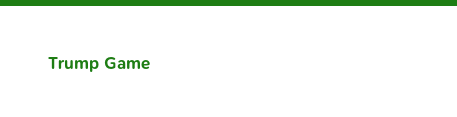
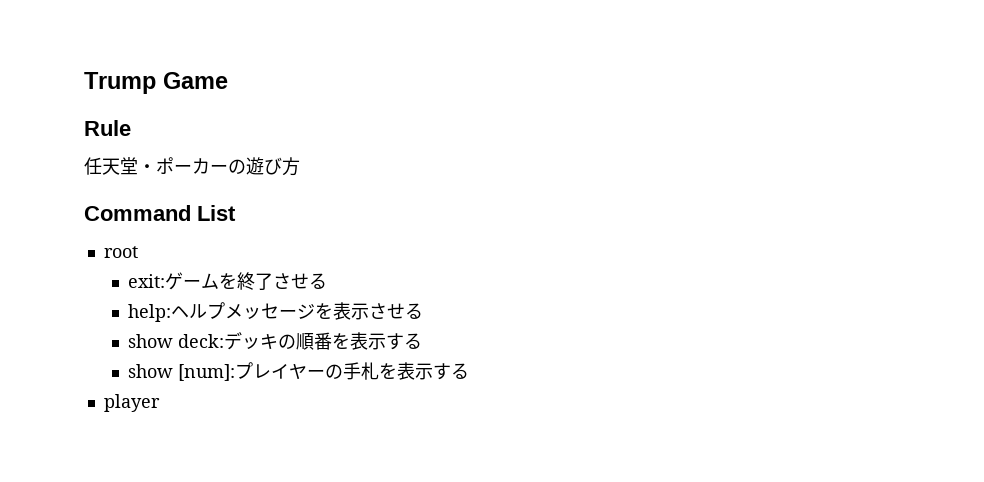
(150, 63) none -> [84,120,131,136] [84,157,300,176] [84,205,236,221] [103,246,138,258] [127,272,327,290] [127,302,423,322] [127,332,422,350] [127,362,469,381] [103,394,160,412] // Rule // 任天堂・ポーカーの遊び方 // Command List // root // exit:ゲームを終了させる // help:ヘルプメッセージを表示させる // show deck:デッキの順番を表示する // show [num]:プレイヤーの手札を表示する // player

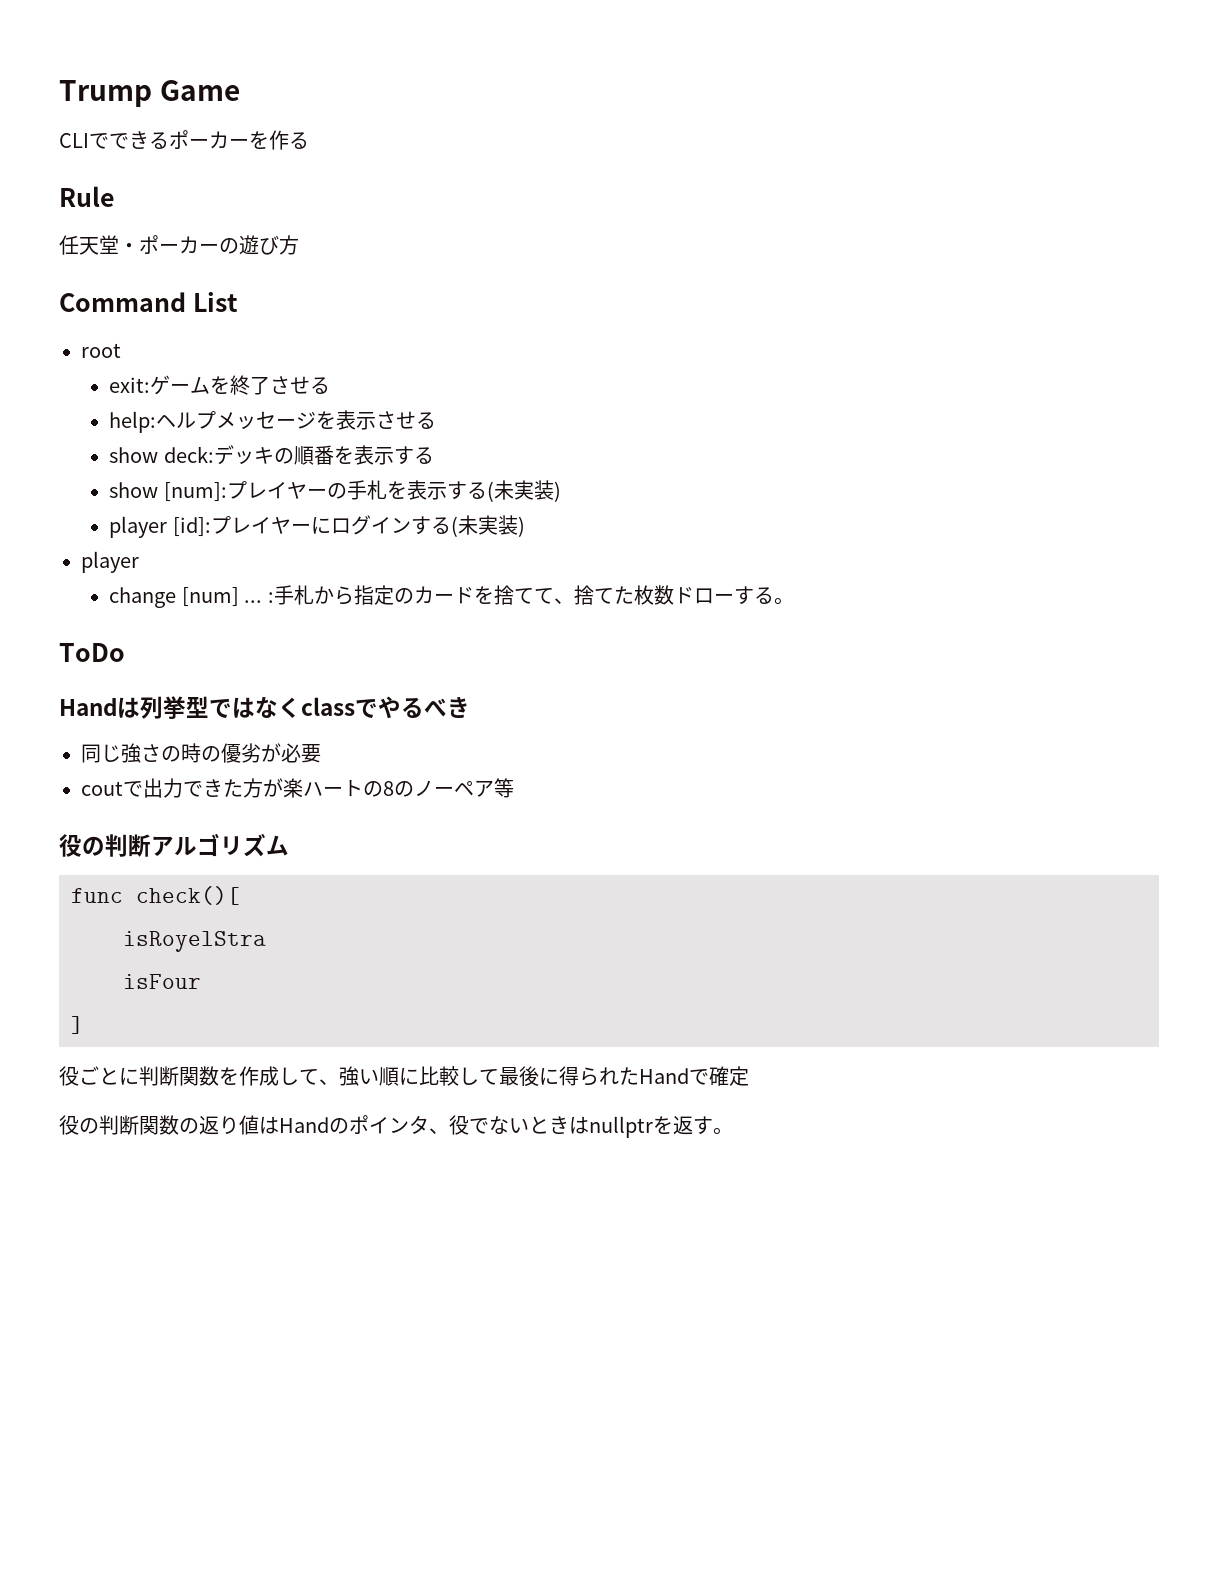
(228, 80) none -> [59,130,309,150] // CLIでできるポーカーを作る
[103,394,160,412] // player -> [486,480,561,502] [109,515,525,538] [81,551,139,573] [109,585,794,608] [59,643,125,662] [59,696,470,719] [81,743,321,763] [81,778,514,798] [59,833,289,857] [71,886,240,905] [123,931,266,952] [123,974,201,989] [71,1016,84,1034] [59,1066,749,1086] [59,1115,733,1138] (未実装) // player [id]:プレイヤーにログインする(未実装) // player // change [num] ... :手札から指定のカードを捨てて、捨てた枚数ドローする。 // ToDo // Handは列挙型ではなくclassでやるべき // 同じ強さの時の優劣が必要 // coutで出力できた方が楽ハートの8のノーペア等 // 役の判断アルゴリズム // func check()[ // isRoyelStra // isFour // ] // 役ごとに判断関数を作成して、強い順に比較して最後に得られたHandで確定 // 役の判断関数の返り値はHandのポインタ、役でないときはnullptrを返す。

